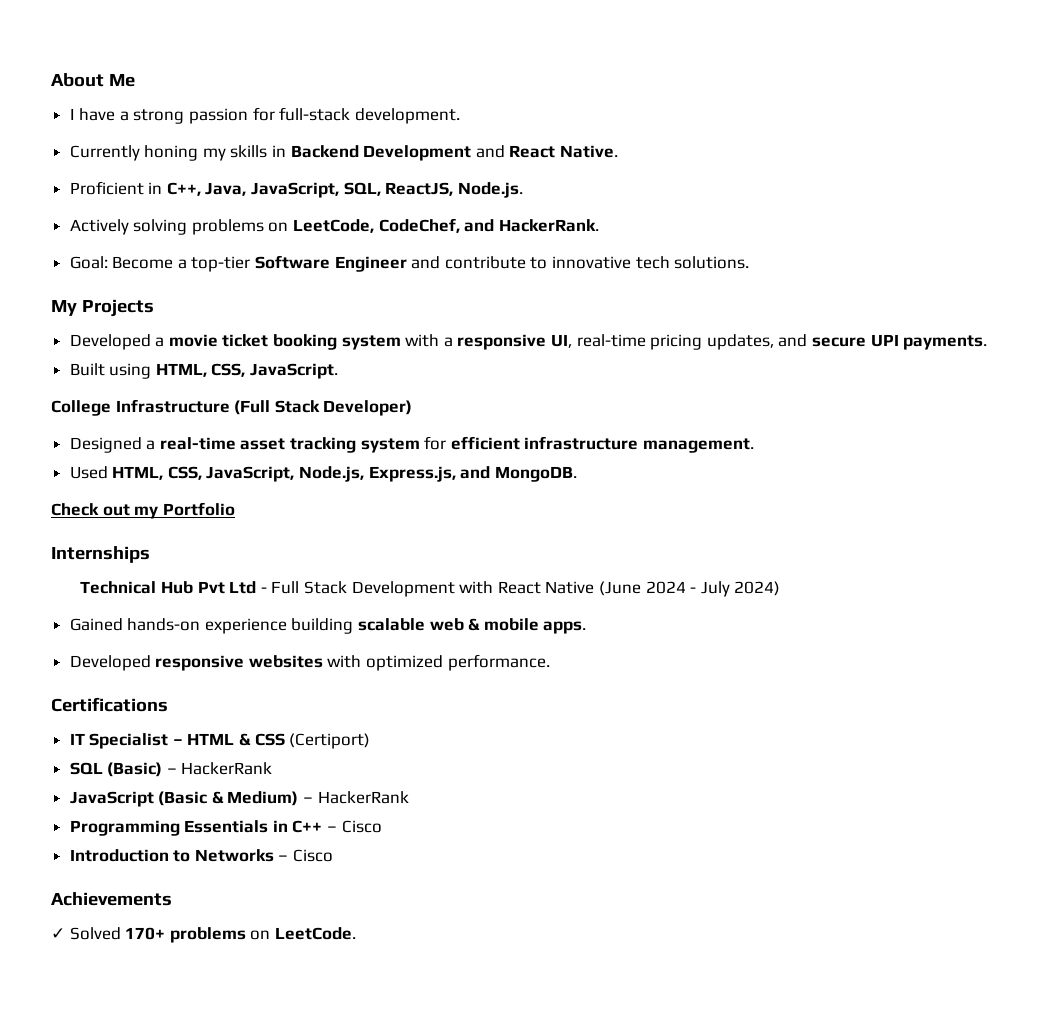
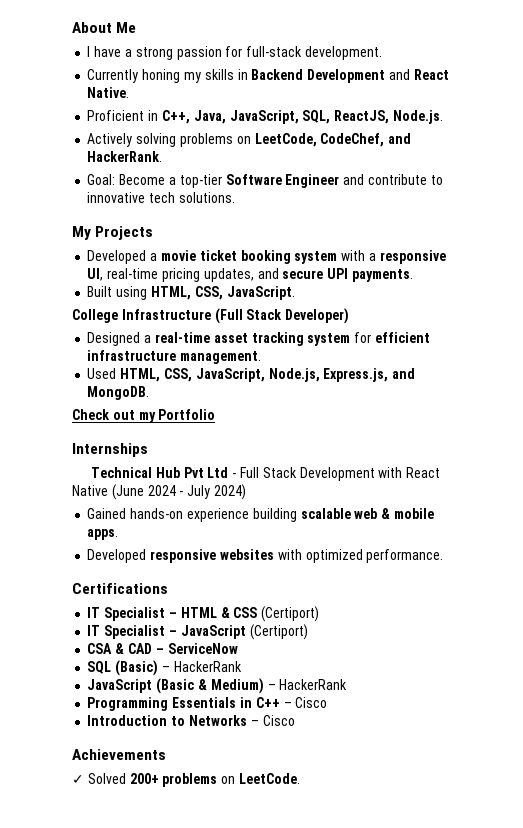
(371, 741) none -> [87,624,308,640] [87,643,238,654] // IT Specialist – JavaScript (Certiport) // CSA & CAD – ServiceNow
[125,927,166,940] 170+ -> [129,773,159,784] 200+

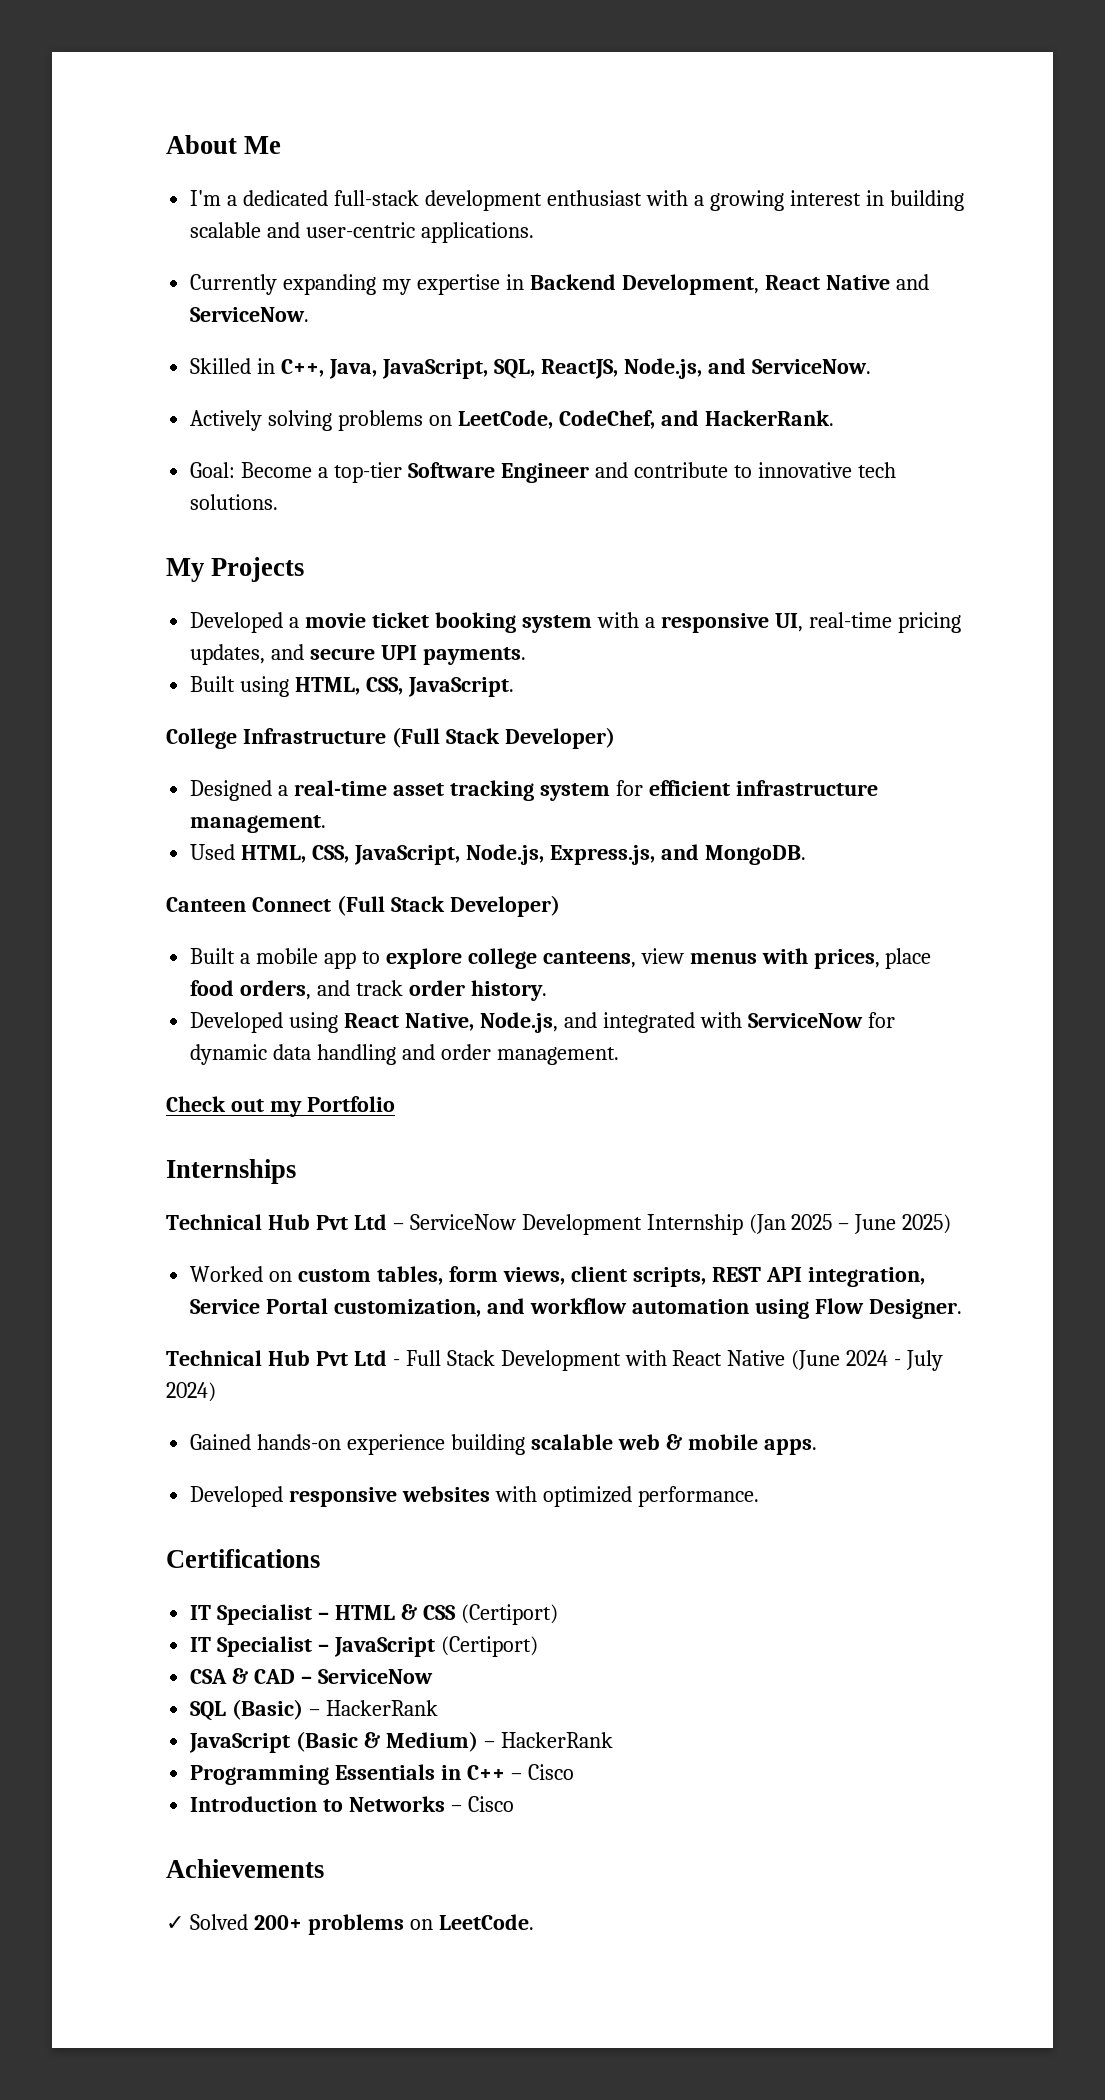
[87,46,382,60] [87,69,449,83] [87,87,130,98] [87,110,145,121] I have a strong passion for full-stack development. // Currently honing my skills in Backend Development and React Native. // Proficient -> [190,190,964,211] [190,222,535,243] [190,274,929,295] [190,307,310,322] [190,358,252,374] I'm a dedicated full-stack development enthusiast with a growing interest in building scalable and user-centric applications. // Currently expanding my expertise in Backend Development, React Native and ServiceNow. // Skilled
[392,110,443,124] Node.js. -> [623,358,871,379] Node.js, and ServiceNow.
(150, 393) none -> [166,895,560,917] [190,948,932,969] [190,980,547,1001] [190,1012,895,1033] [190,1044,619,1065] // Canteen Connect (Full Stack Developer) // Built a mobile app to explore college canteens, view menus with prices, place food orders, and track order history. // Developed using React Native, Node.js, and integrated with ServiceNow for dynamic data handling and order management.
(148, 450) none -> [166,1214,952,1235] [190,1266,925,1287] [190,1298,962,1319] // Technical Hub Pvt Ltd – ServiceNow Development Internship (Jan 2025 – June 2025) // Worked on custom tables, form views, client scripts, REST API integration, Service Portal customization, and workflow automation using Flow Designer.

